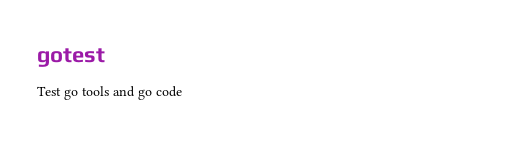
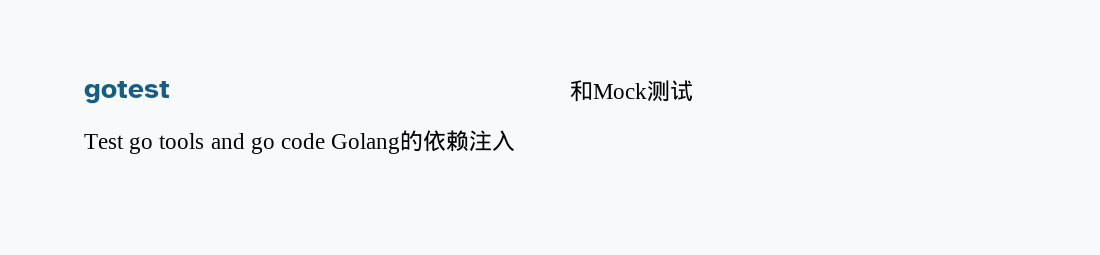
(182, 91) none -> [331,130,516,154] [570,80,693,102] Golang的依赖注入和Mock测试

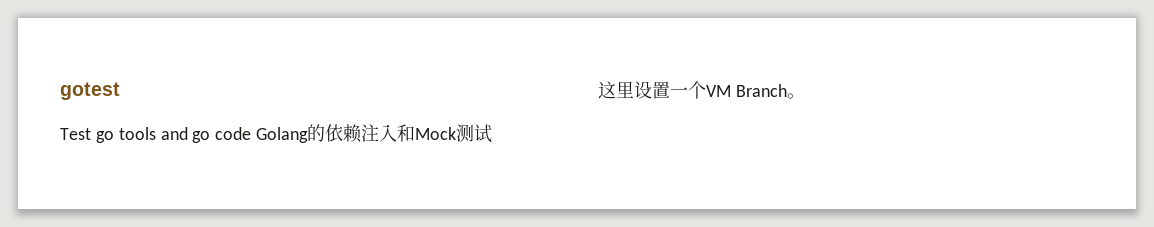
(693, 91) none -> [598,81,805,99] // 这里设置一个VM Branch。

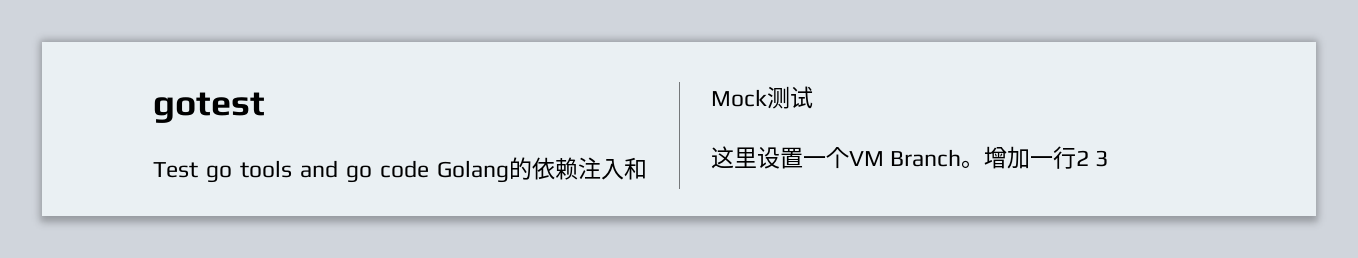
(805, 96) none -> [984,146,1109,169] 增加一行2 3

